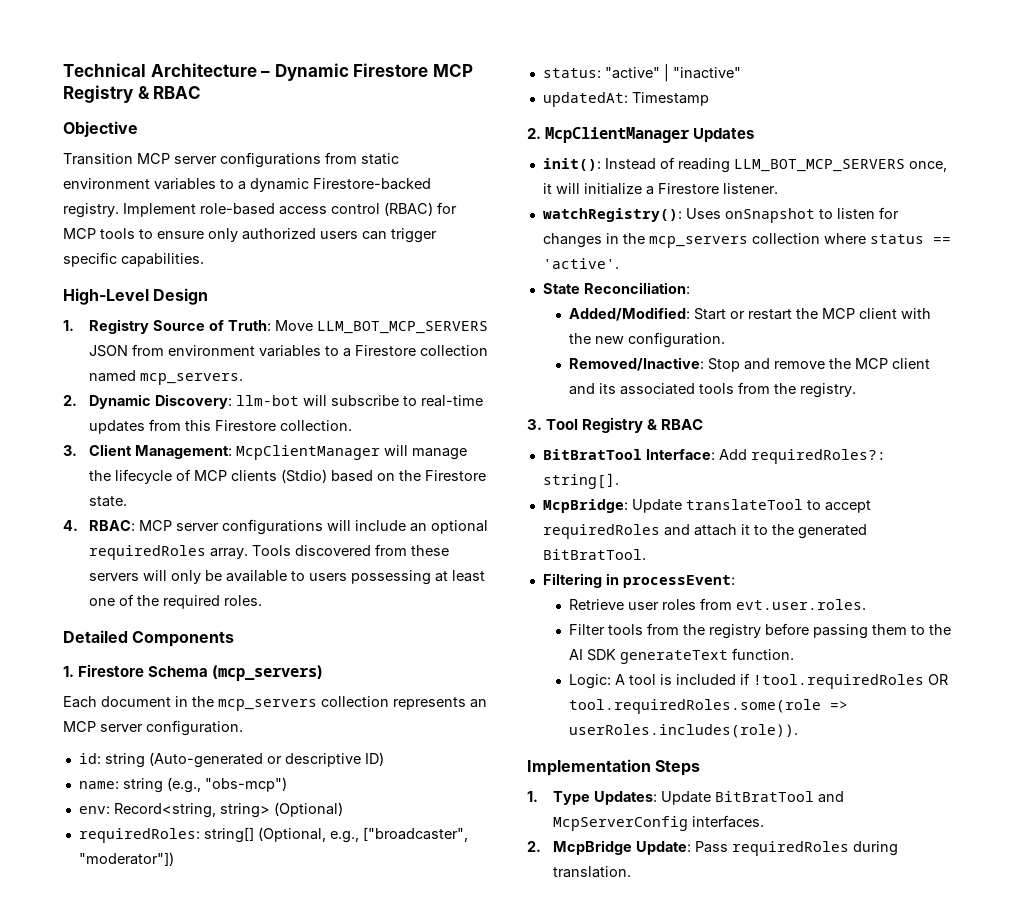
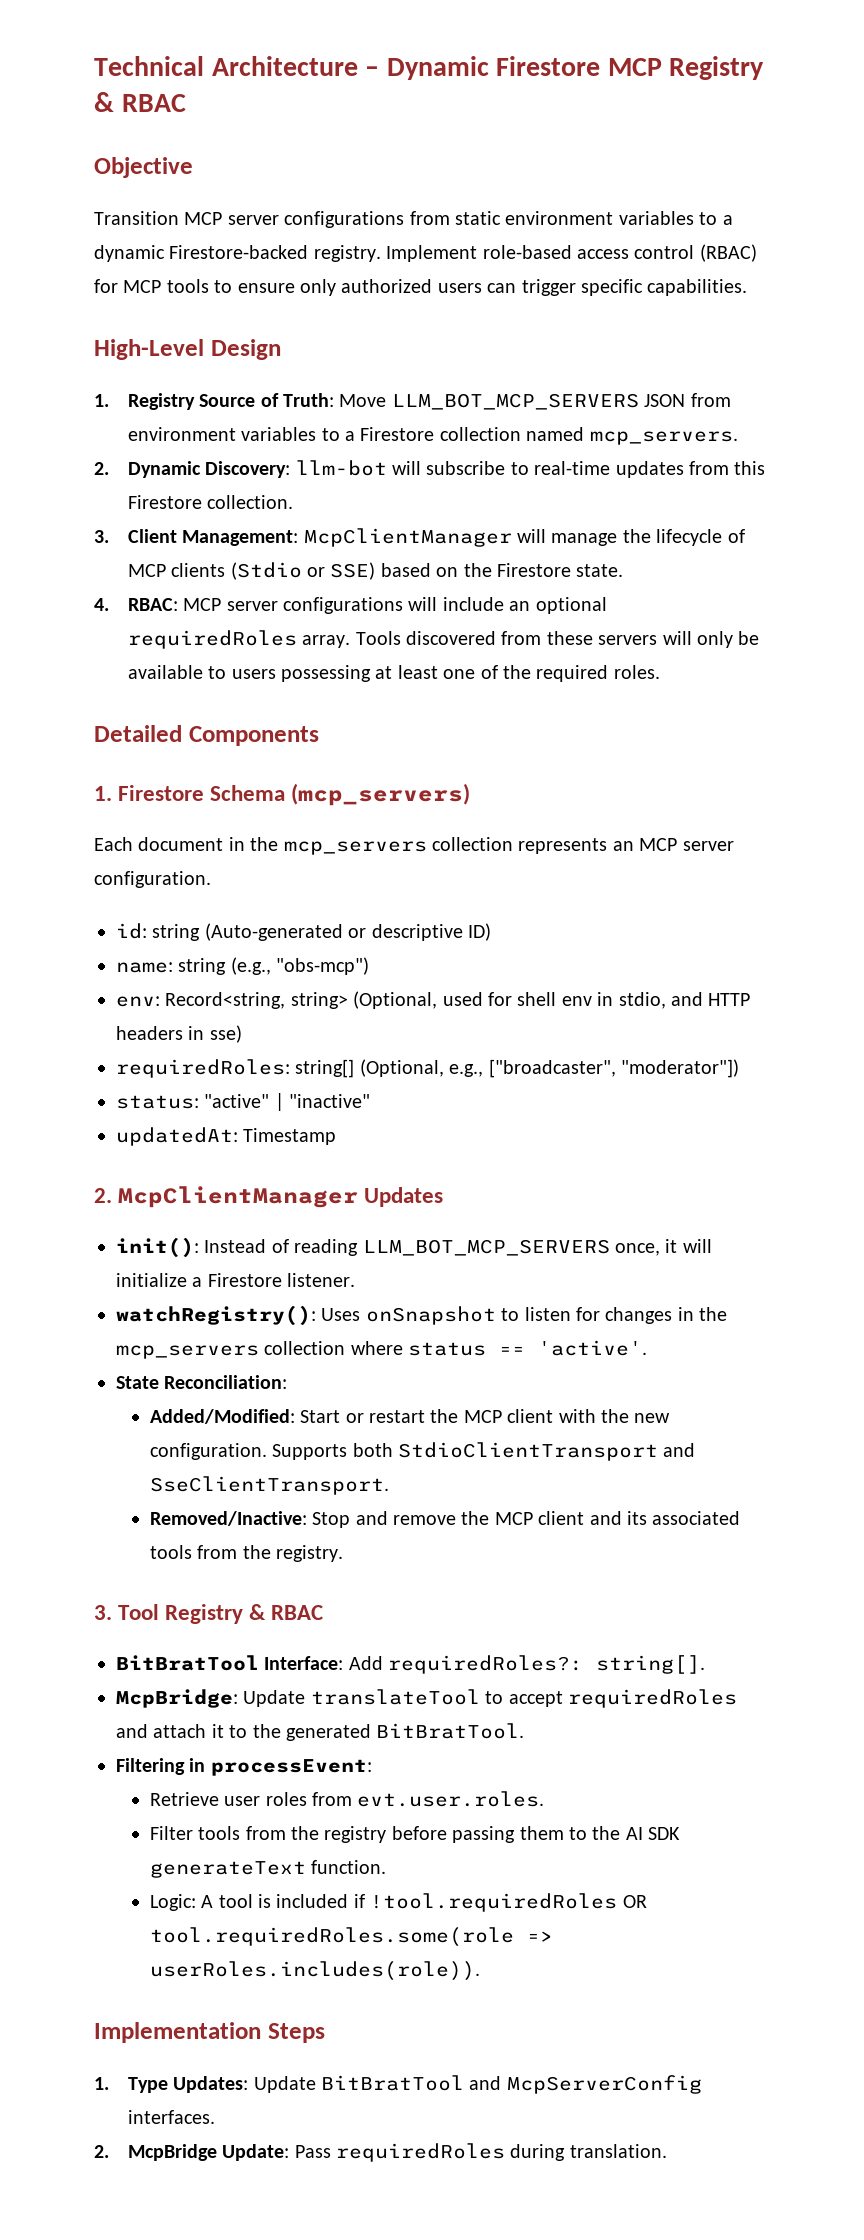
[280,469,327,483] (Stdio) -> [230,562,376,580] (Stdio or SSE)
[273,802,343,817] (Optional) -> [353,991,751,1009] [116,1025,242,1043] (Optional, used for shell env in stdio, and HTTP headers in sse)
(725, 340) none -> [272,1442,696,1461] [149,1476,389,1495] Supports both StdioClientTransport and SseClientTransport.

